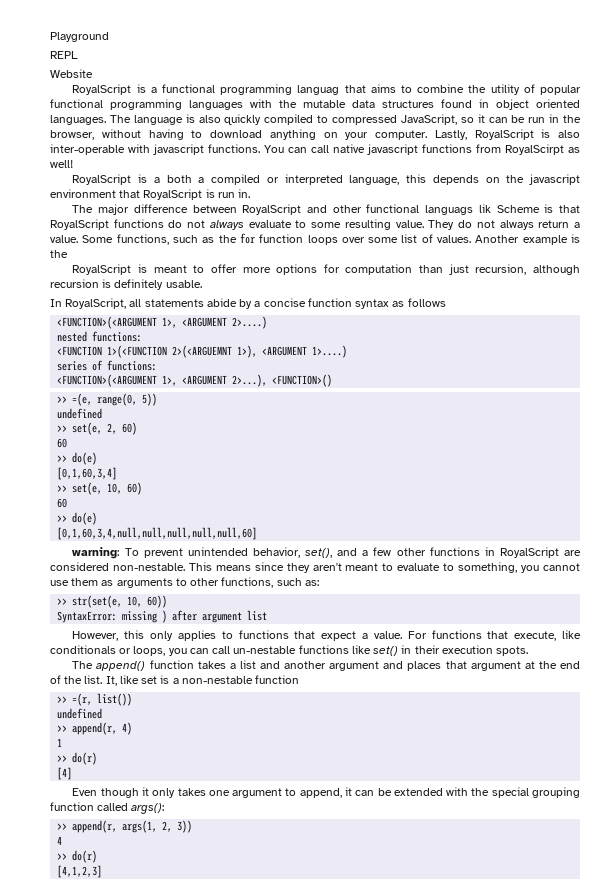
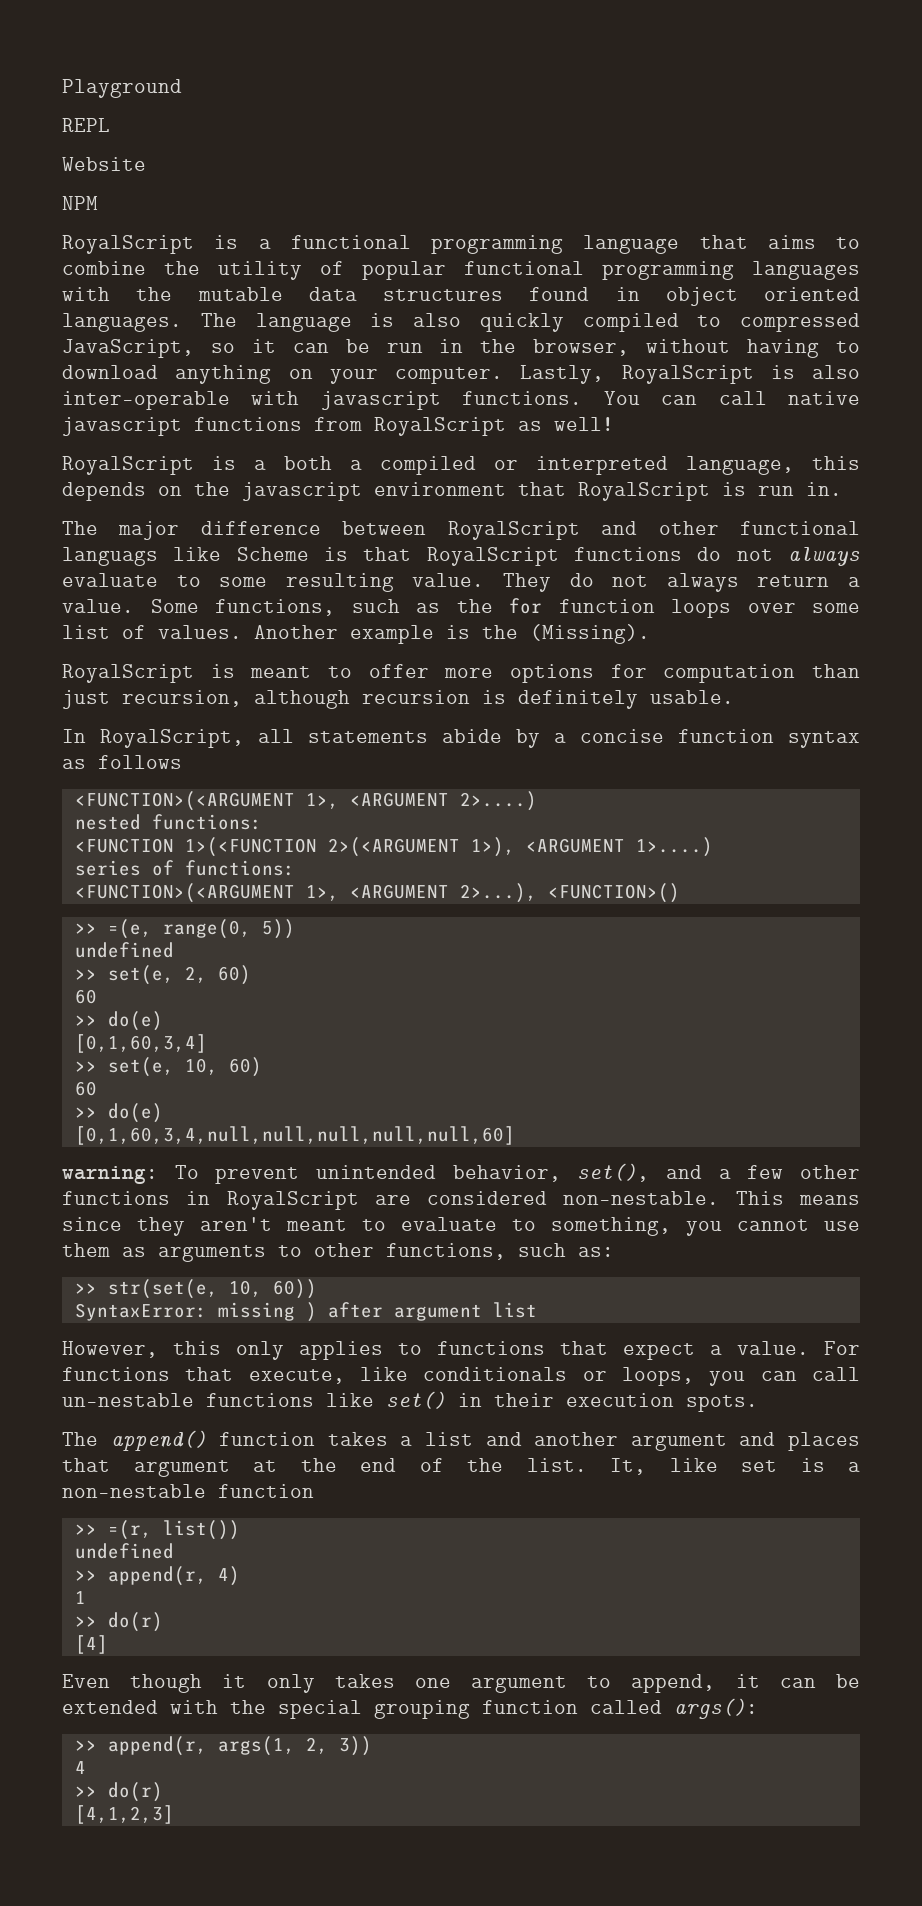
(93, 73) none -> [62,196,98,210] // NPM
[297,85,340,95] languag -> [583,235,680,254] language
[505,144,564,155] RoyalScirpt -> [374,417,506,436] RoyalScript
[478,204,491,213] lik -> [173,547,222,561] like
(68, 254) none -> [530,624,650,644] (Missing).
[172,345,233,358] 2>(<ARGUEMNT -> [327,837,460,857] 2>(<ARGUMENT

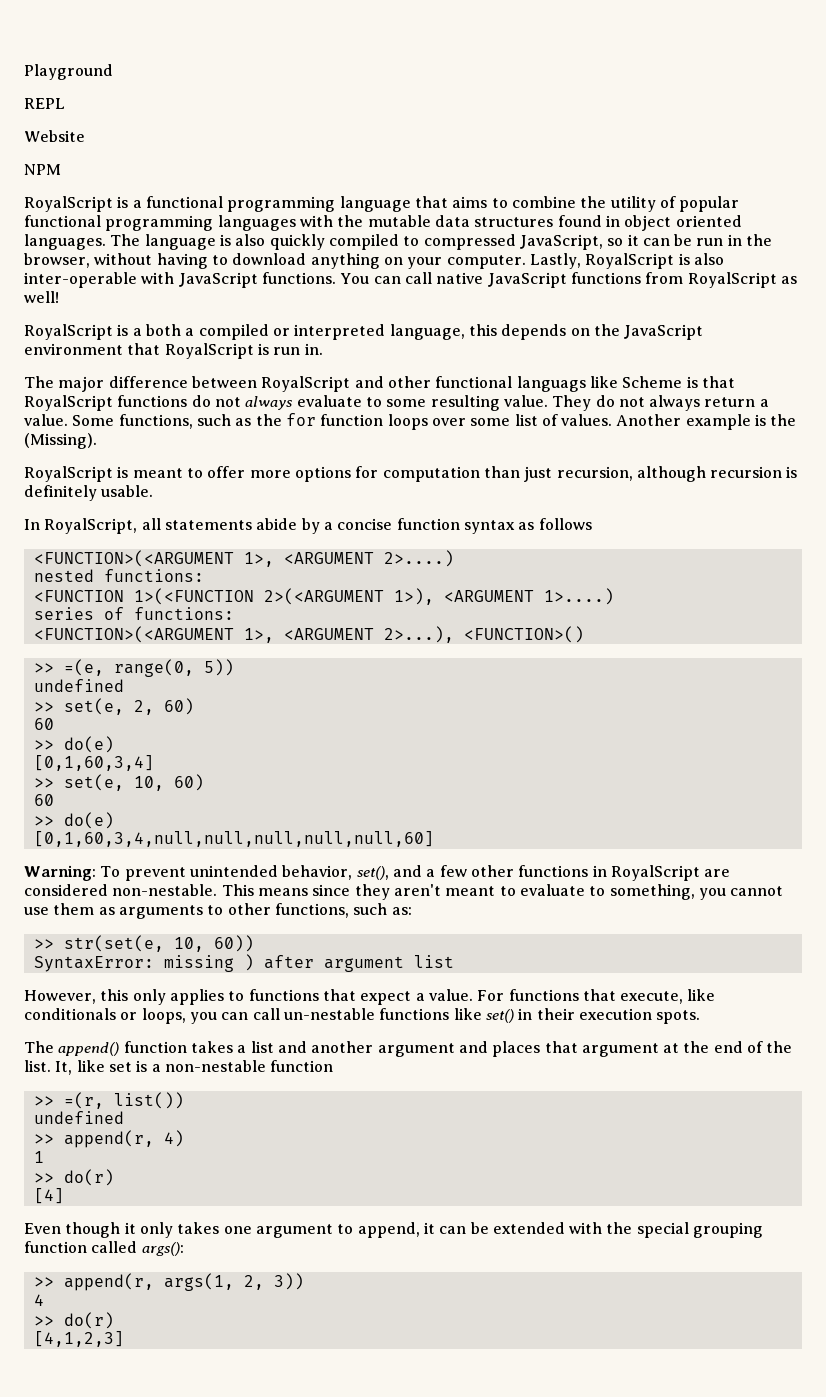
[320,391,441,410] javascript -> [178,272,258,288] JavaScript
[62,417,182,436] javascript -> [487,272,567,288] JavaScript
[242,482,362,501] javascript -> [624,324,704,340] JavaScript
[62,1166,158,1184] warning: -> [24,865,96,881] Warning:

